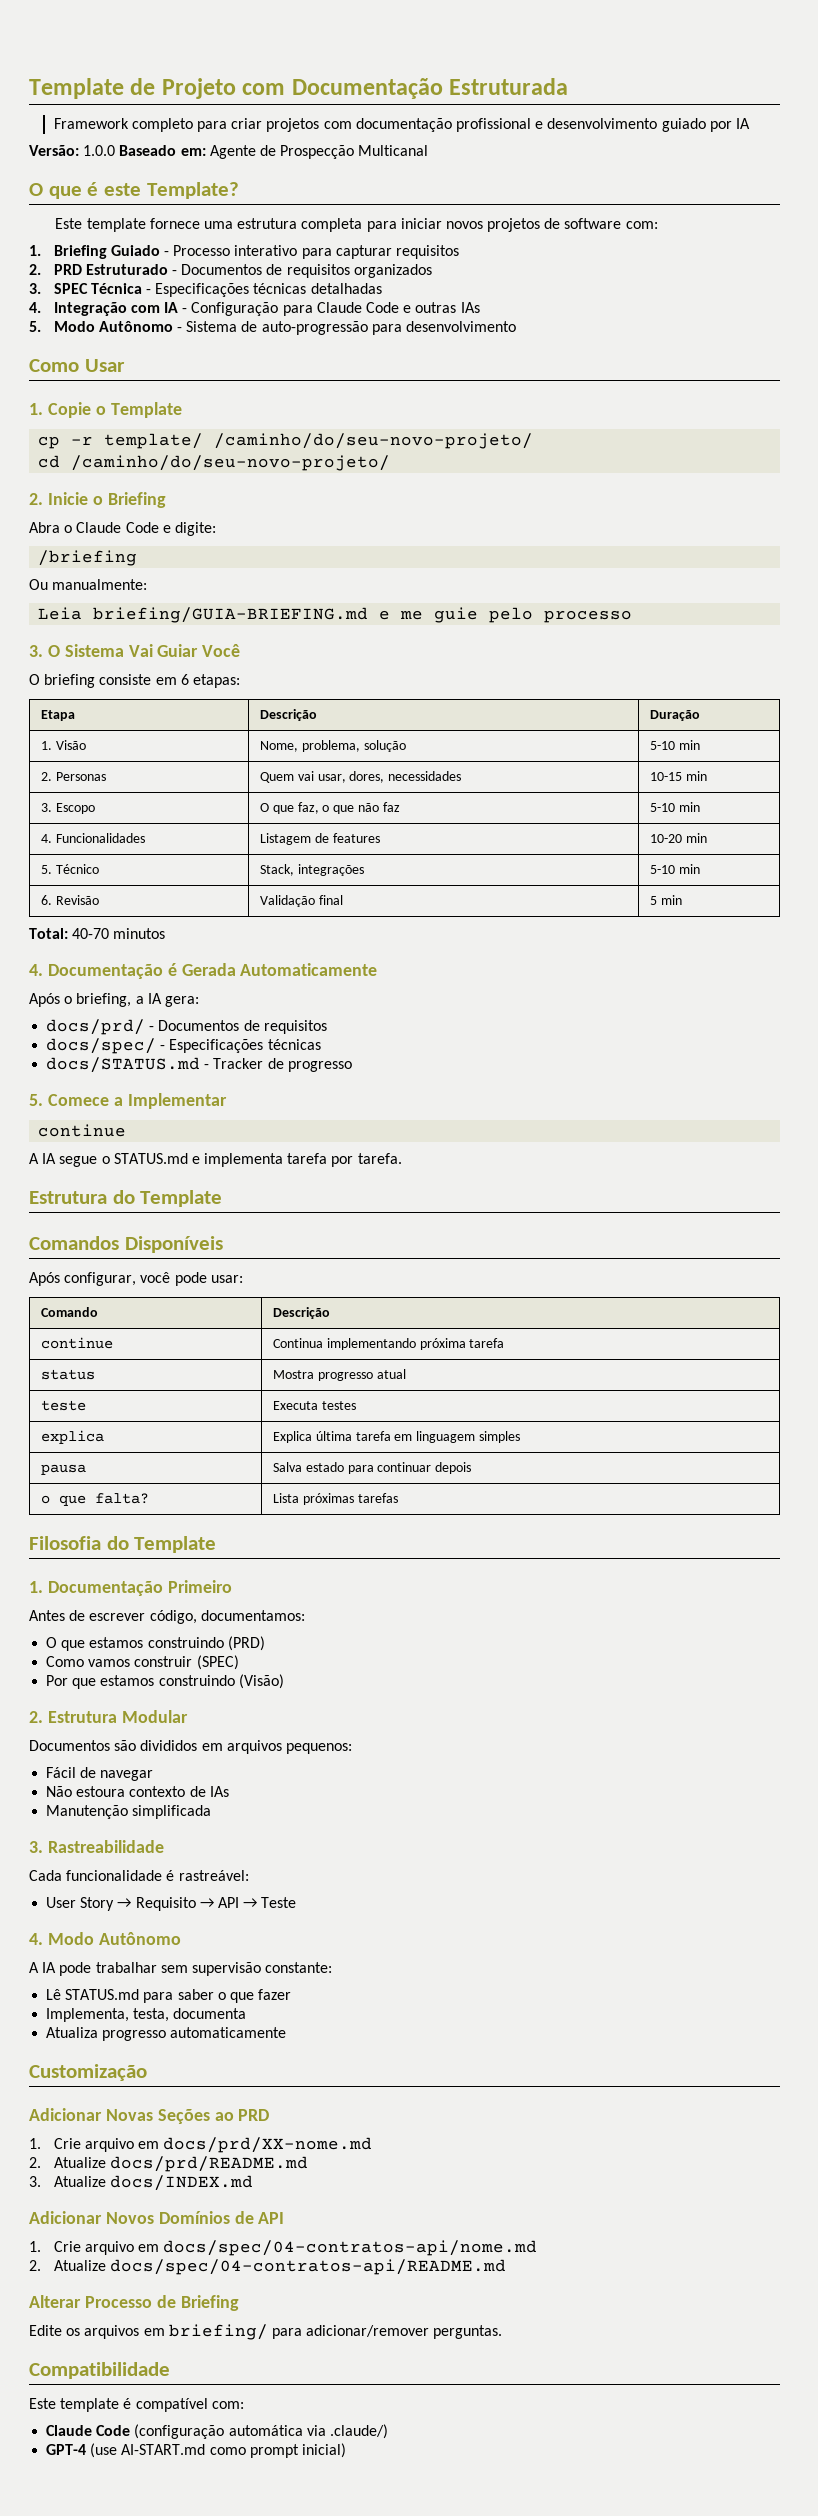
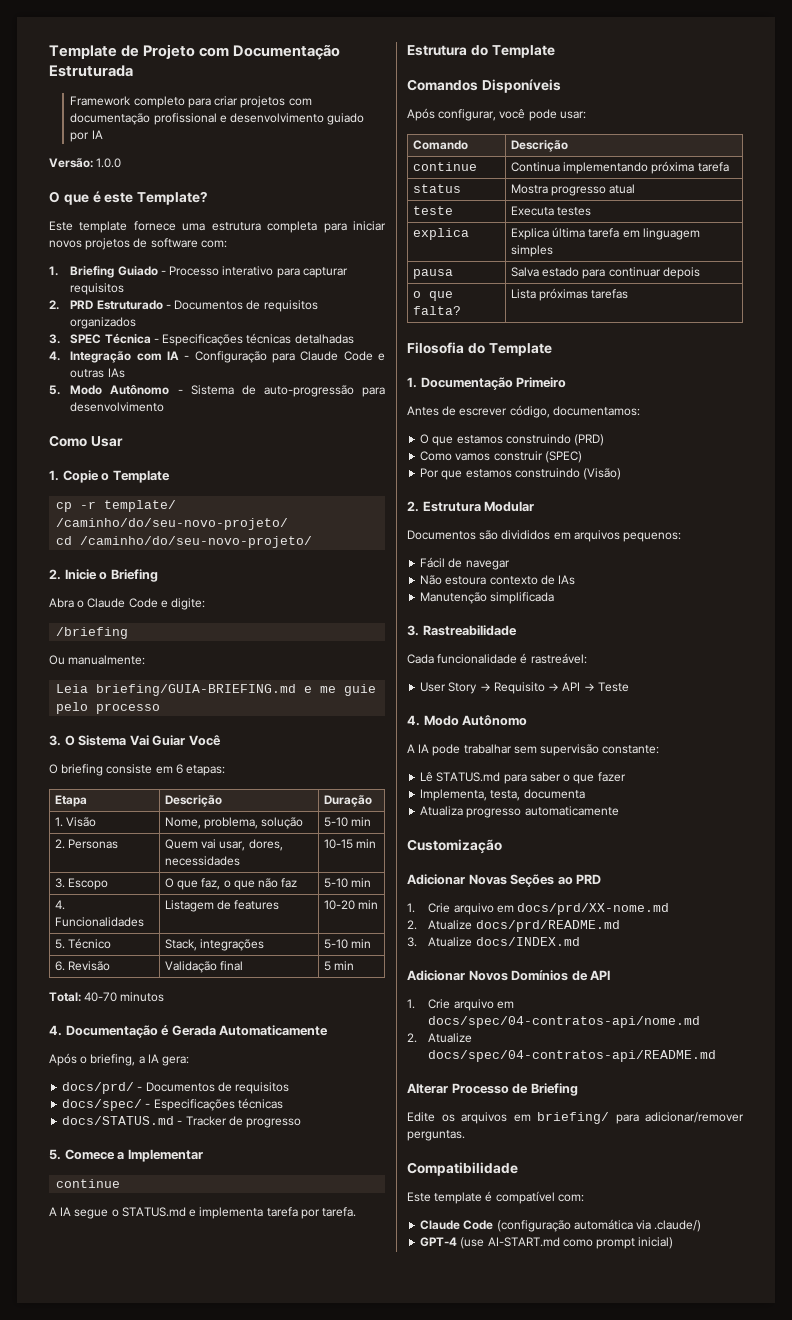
[119,145,429,159] Baseado em: Agente de Prospecção Multicanal -> (122, 163) none

